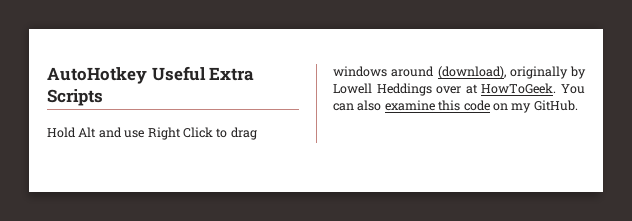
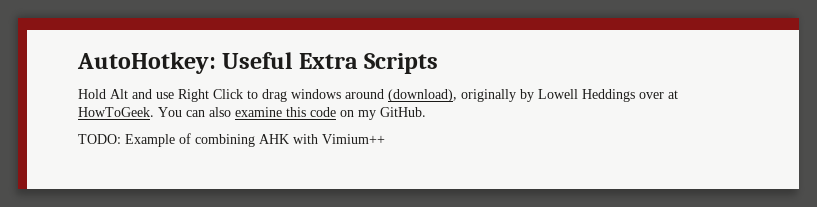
[47,67,147,84] AutoHotkey -> [77,52,216,74] AutoHotkey:
(578, 105) none -> [78,133,385,147] // TODO: Example of combining AHK with Vimium++

